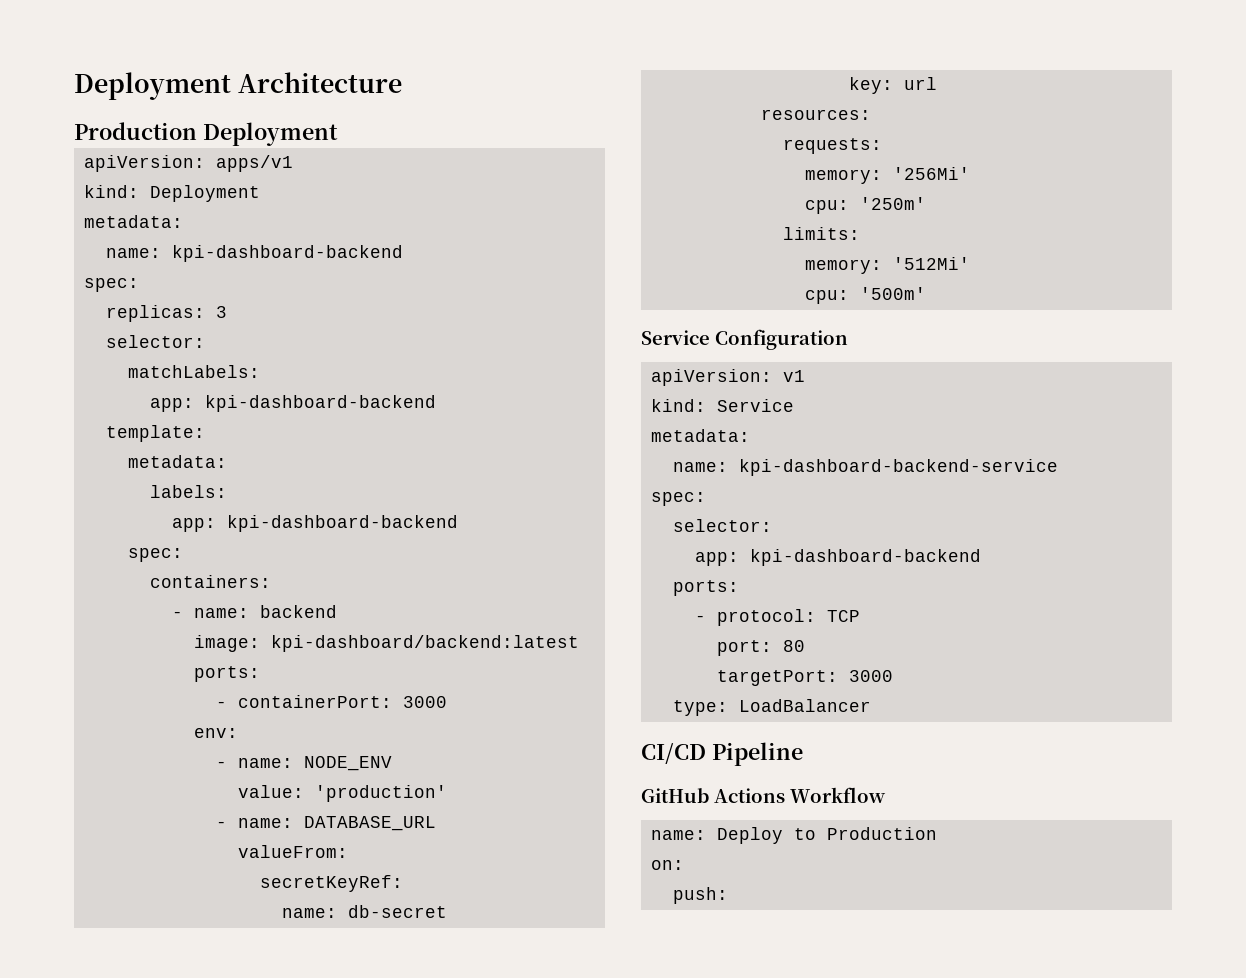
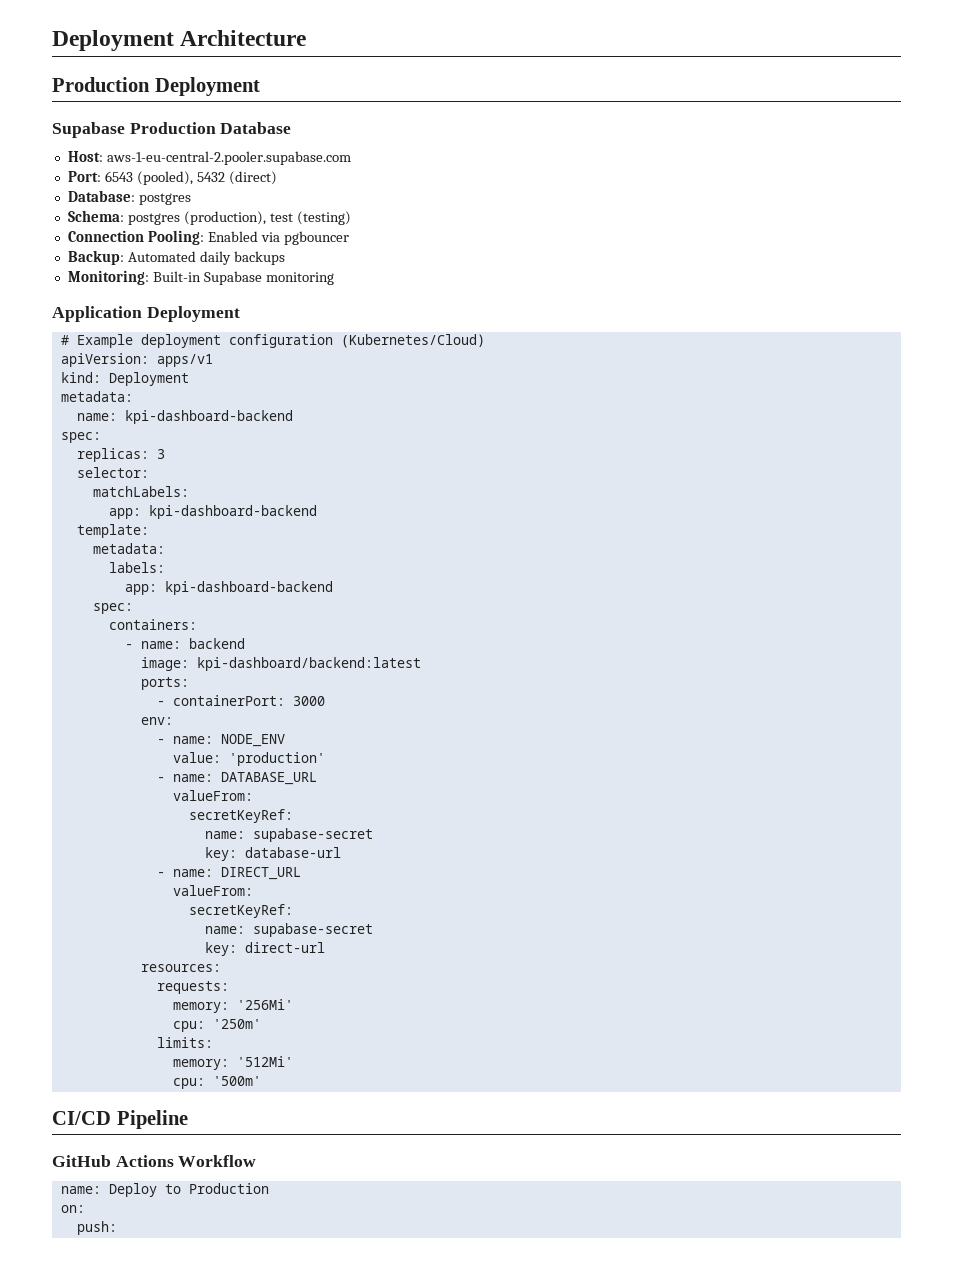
(338, 134) none -> [52,122,292,138] [67,151,351,165] [67,171,277,185] [67,190,191,205] [67,210,351,225] [67,230,349,245] [67,250,285,265] [67,270,334,285] [52,306,240,322] [60,334,485,348] // Supabase Production Database // Host: aws-1-eu-central-2.pooler.supabase.com // Port: 6543 (pooled), 5432 (direct) // Database: postgres // Schema: postgres (production), test (testing) // Connection Pooling: Enabled via pgbouncer // Backup: Automated daily backups // Monitoring: Built-in Supabase monitoring // Application Deployment // # Example deployment configuration (Kubernetes/Cloud)
[347,905,447,918] [848,77,937,94] db-secret // key: url -> [252,828,373,842] [204,847,341,861] [156,867,301,880] [172,885,253,896] [188,904,293,918] [204,923,373,937] [204,942,325,956] supabase-secret // key: database-url // - name: DIRECT_URL // valueFrom: // secretKeyRef: // name: supabase-secret // key: direct-url
[641,329,848,350] [650,369,805,386] [650,399,794,412] [650,429,750,442] [672,459,1058,476] [650,492,706,506] [672,519,772,532] [694,549,981,566] [672,580,739,596] [694,609,860,626] [716,640,805,656] [716,670,893,686] [672,699,871,716] // Service Configuration // apiVersion: v1 // kind: Service // metadata: // name: kpi-dashboard-backend-service // spec: // selector: // app: kpi-dashboard-backend // ports: // - protocol: TCP // port: 80 // targetPort: 3000 // type: LoadBalancer -> (261, 1081) none

